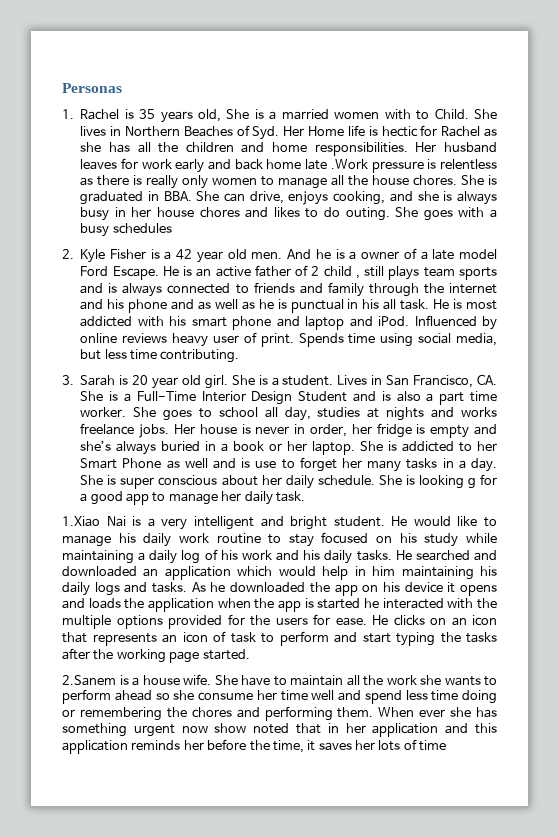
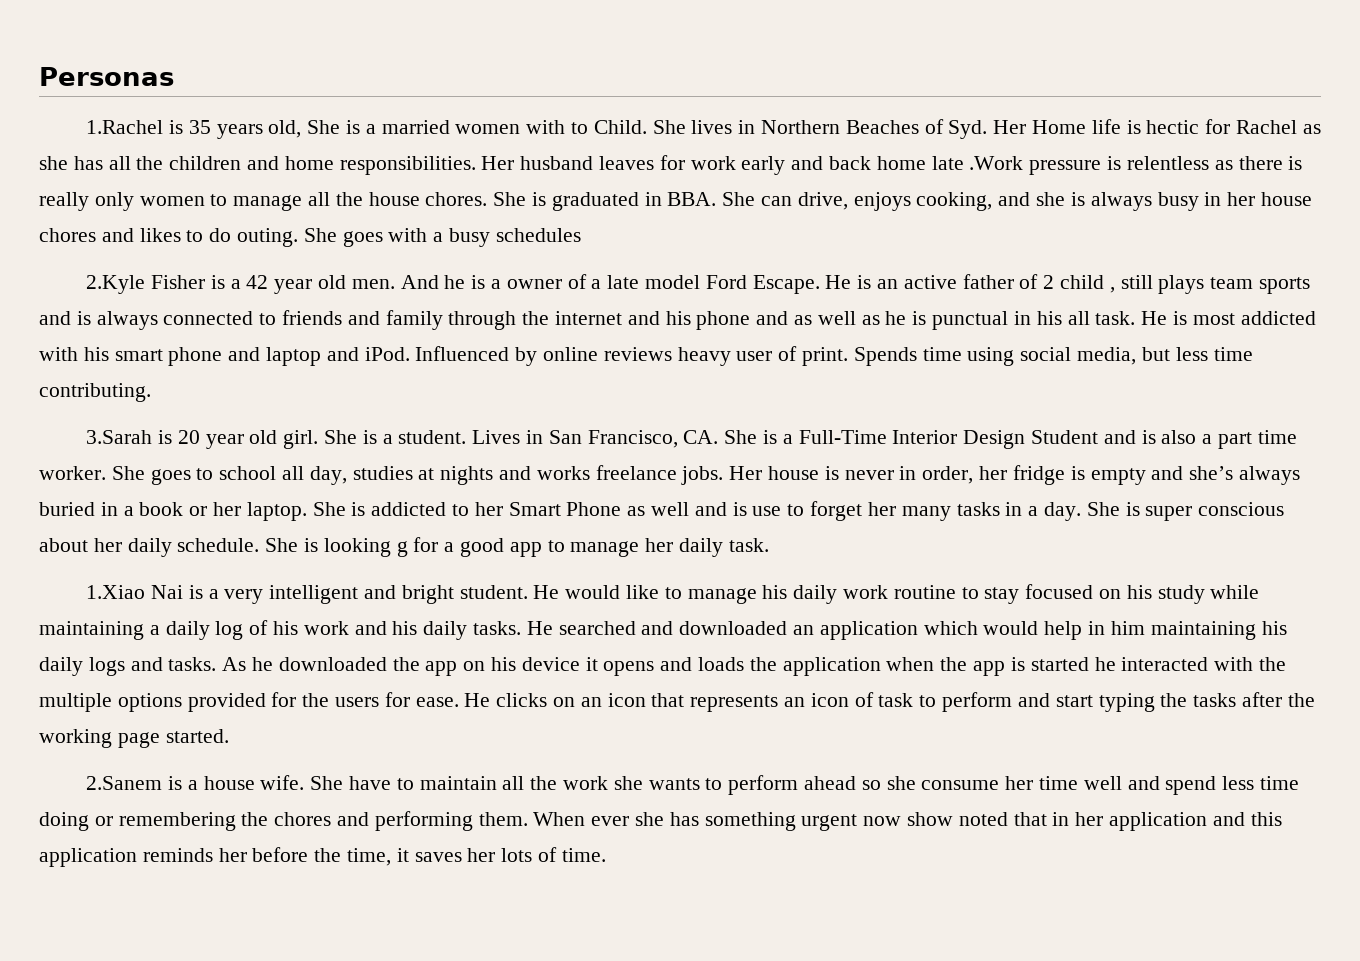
[62,109,120,120] 1. Rachel -> [86,120,164,134] 1.Rachel
[62,249,106,263] 2. Kyle -> [86,275,146,294] 2.Kyle
[62,375,116,386] 3. Sarah -> [86,430,153,444] 3.Sarah
[419,740,447,751] time -> [561,848,606,862] time.

